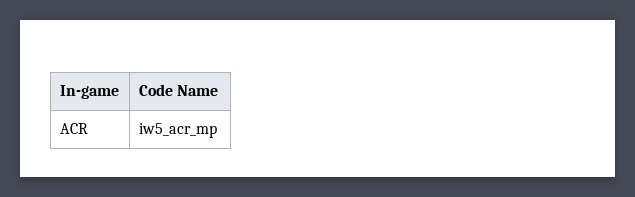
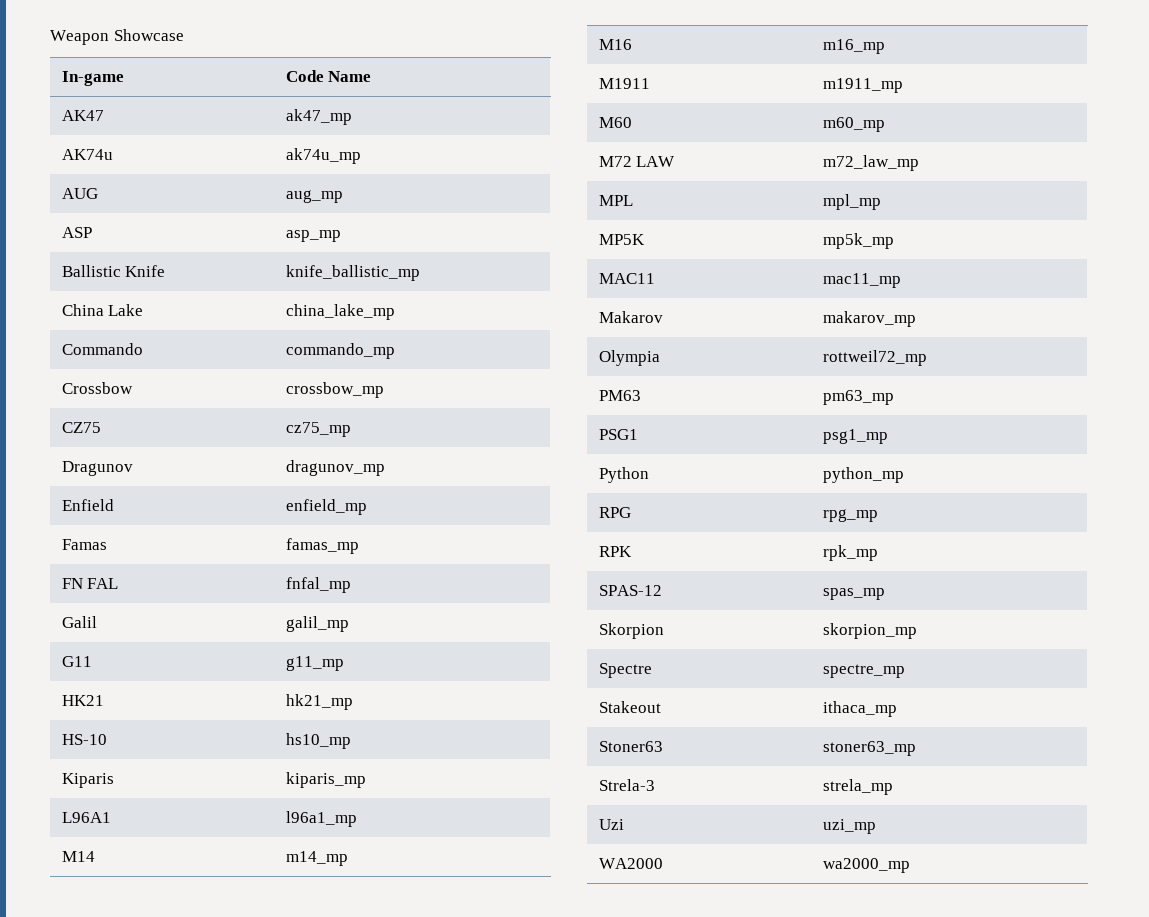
(59, 92) none -> [50,29,184,45] Weapon Showcase //
[59,123,88,134] [138,123,217,138] ACR | iw5_acr_mp -> [61,110,104,121] [285,109,352,125] [61,149,113,160] [285,148,361,164] [61,188,98,199] [285,190,343,203] [61,227,92,238] [285,230,341,242] [61,265,166,277] [285,265,420,281] [61,304,144,316] [285,304,395,320] [61,343,143,355] [285,343,395,359] [61,382,133,394] [285,382,384,398] [61,422,101,433] [285,422,351,437] [61,461,133,476] [285,460,385,476] [61,499,114,511] [285,499,367,515] [61,539,107,550] [285,538,359,554] [61,578,119,589] [285,577,351,593] [61,616,97,628] [285,616,349,632] [61,656,92,667] [285,656,344,671] [61,695,104,706] [285,694,353,710] [61,734,107,745] [285,733,351,749] [61,773,114,788] [285,772,366,788] [61,812,111,823] [285,811,357,827] [61,851,95,862] [285,851,348,866] [598,39,632,50] [822,39,885,54] [598,78,650,89] [822,78,903,93] [598,117,632,128] [822,117,885,132] [598,156,676,167] [822,155,919,171] [598,195,633,206] [822,194,881,210] [598,234,645,245] [822,233,894,249] [598,273,655,284] [822,273,901,288] [598,311,663,323] [822,311,916,327] [598,350,660,366] [822,350,927,366] [598,390,641,401] [822,390,894,405] [598,429,638,440] [822,429,888,444] [598,467,649,483] [822,467,904,483] [598,507,631,518] [822,509,878,522] [598,546,632,557] [822,545,878,561] [598,585,662,596] [822,588,885,600] [598,623,664,639] [822,623,917,639] [598,663,652,678] [822,664,905,678] [598,701,661,713] [822,701,897,717] [598,741,663,752] [822,741,916,756] [598,779,655,791] [822,779,893,795] [598,819,624,830] [822,819,876,834] [598,858,663,869] [822,858,910,873] AK47 | ak47_mp // AK74u | ak74u_mp // AUG | aug_mp // ASP | asp_mp // Ballistic Knife | knife_ballistic_mp // China Lake | china_lake_mp // Commando | commando_mp // Crossbow | crossbow_mp // CZ75 | cz75_mp // Dragunov | dragunov_mp // Enfield | enfield_mp // Famas | famas_mp // FN FAL | fnfal_mp // Galil | galil_mp // G11 | g11_mp // HK21 | hk21_mp // HS-10 | hs10_mp // Kiparis | kiparis_mp // L96A1 | l96a1_mp // M14 | m14_mp // M16 | m16_mp // M1911 | m1911_mp // M60 | m60_mp // M72 LAW | m72_law_mp // MPL | mpl_mp // MP5K | mp5k_mp // MAC11 | mac11_mp // Makarov | makarov_mp // Olympia | rottweil72_mp // PM63 | pm63_mp // PSG1 | psg1_mp // Python | python_mp // RPG | rpg_mp // RPK | rpk_mp // SPAS-12 | spas_mp // Skorpion | skorpion_mp // Spectre | spectre_mp // Stakeout | ithaca_mp // Stoner63 | stoner63_mp // Strela-3 | strela_mp // Uzi | uzi_mp // WA2000 | wa2000_mp

